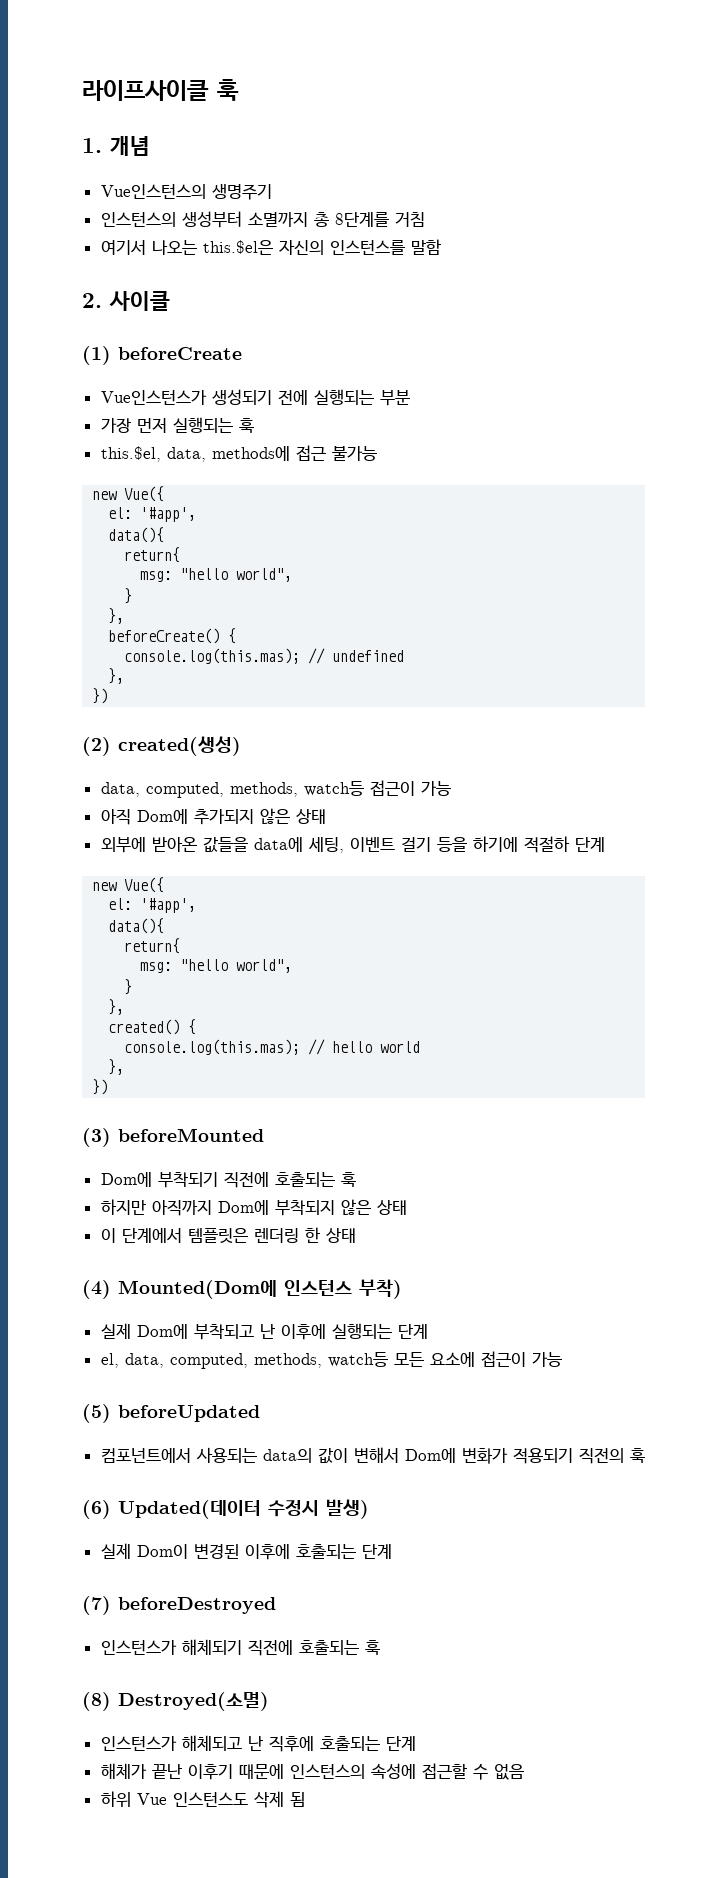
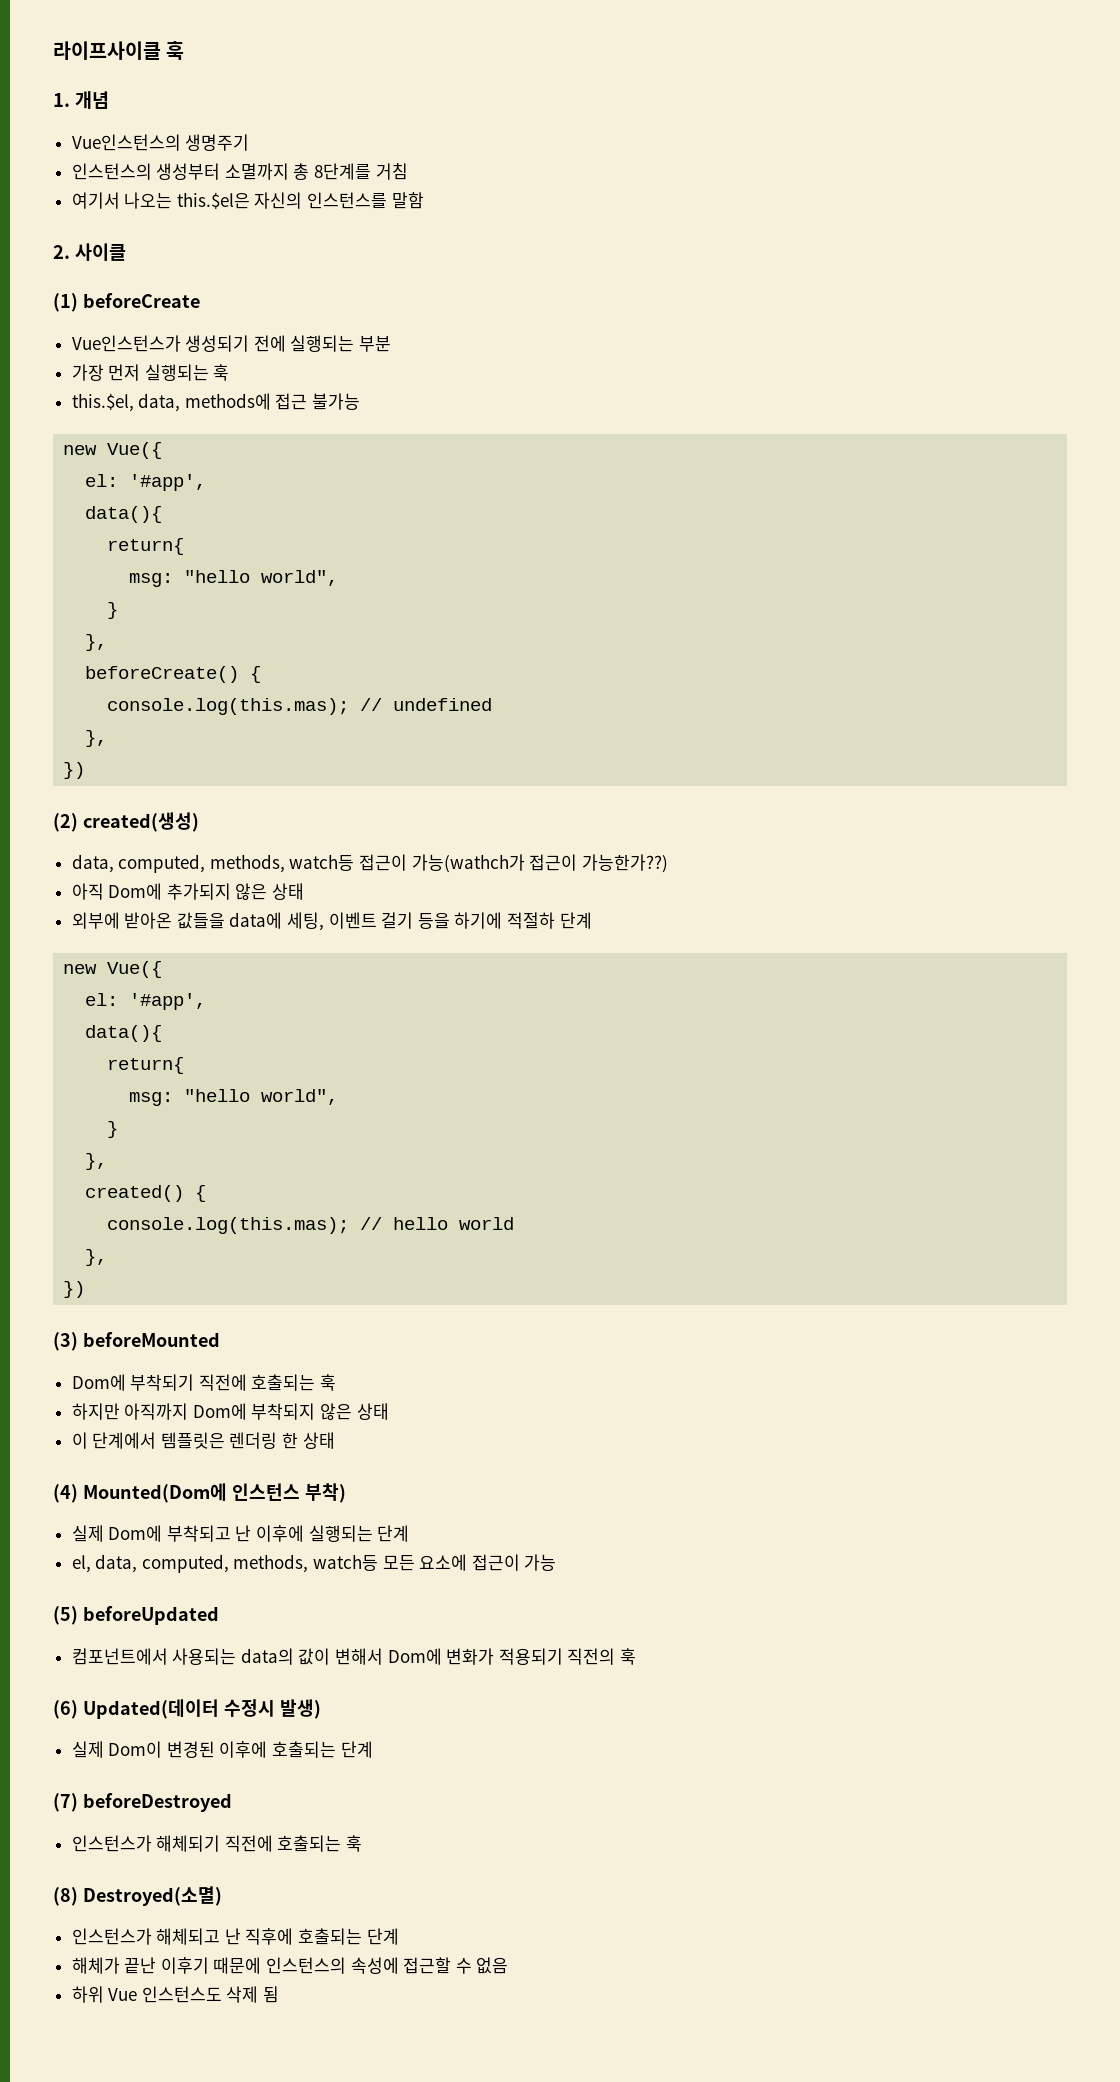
[420,781,451,796] 가능 -> [411,854,668,873] 가능(wathch가 접근이 가능한가??)

